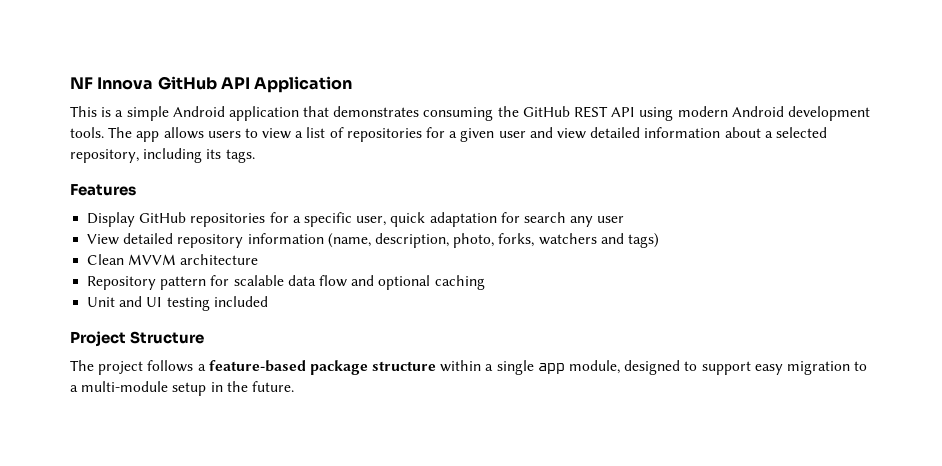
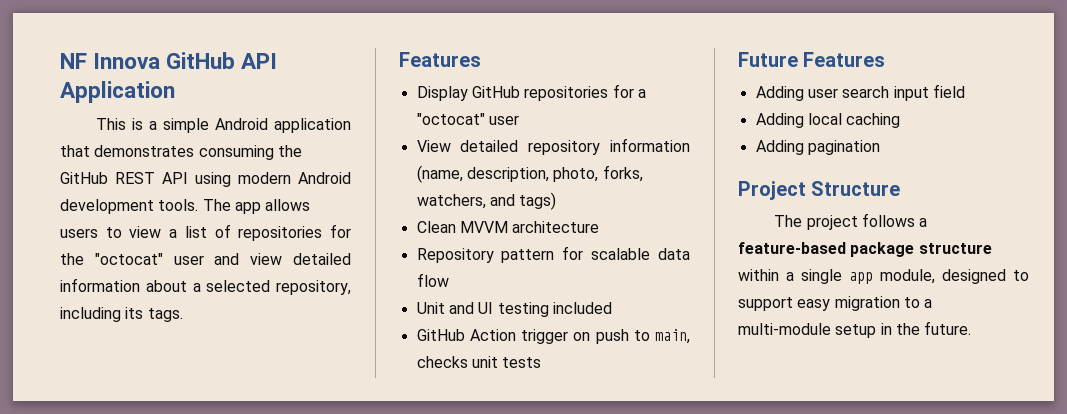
[449,128,495,142] a given -> [60,253,163,265] the "octocat"
[303,212,594,227] specific user, quick adaptation for search any -> [416,113,485,125] "octocat"
[538,233,597,245] watchers -> [416,194,486,209] watchers,
[351,275,485,290] and optional caching -> (449, 280) none
(268, 301) none -> [416,329,690,344] [416,356,542,368] [738,52,886,67] [755,84,965,101] [755,113,901,128] [755,140,880,155] // GitHub Action trigger on push to main, checks unit tests // Future Features // Adding user search input field // Adding local caching // Adding pagination

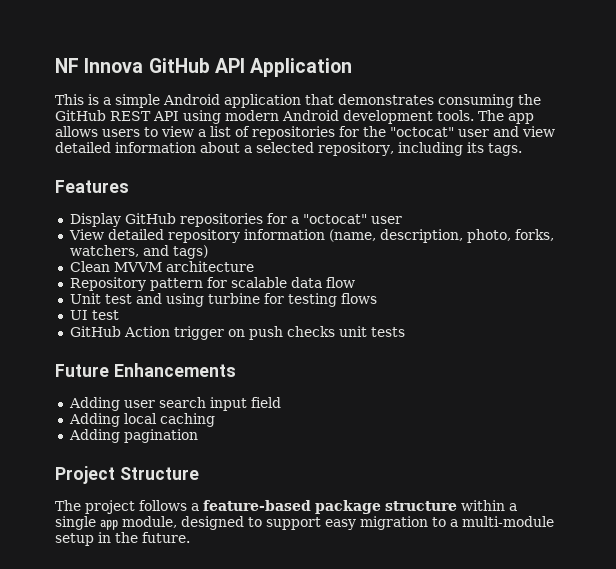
[448,302,612,317] and UI testing included -> [104,293,377,307] [69,310,119,320] test and using turbine for testing flows // UI test
[633,329,690,344] to main, -> (283, 333) none
[803,52,886,67] Features -> [113,363,236,377] Enhancements

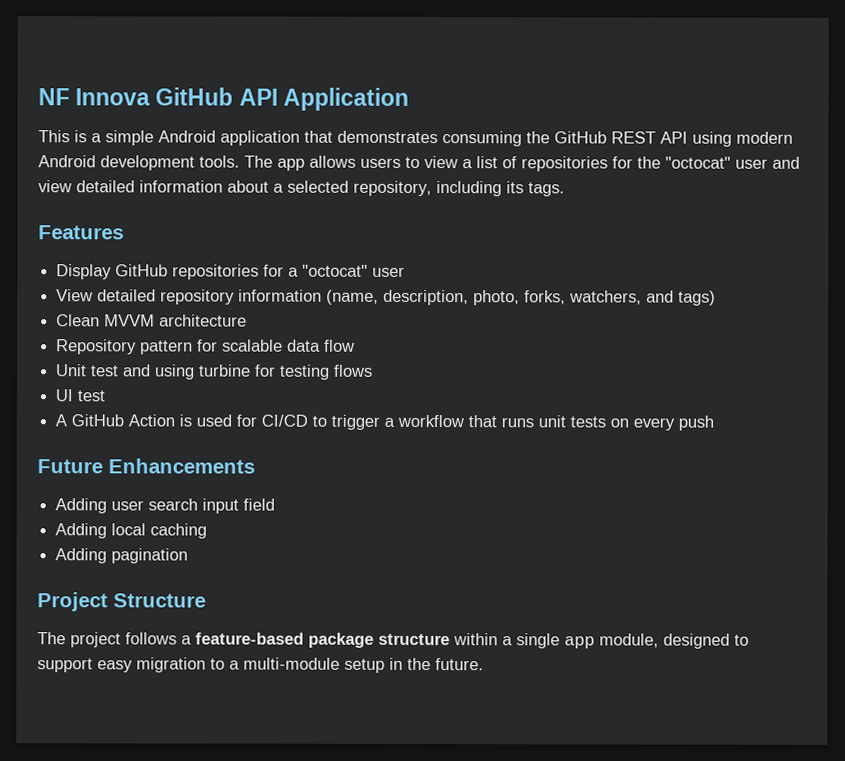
(119, 315) none -> [55,414,68,427] A
[173,326,335,340] trigger on push checks -> [179,414,535,430] is used for CI/CD to trigger a workflow that runs
(405, 332) none -> [610,415,715,431] on every push

